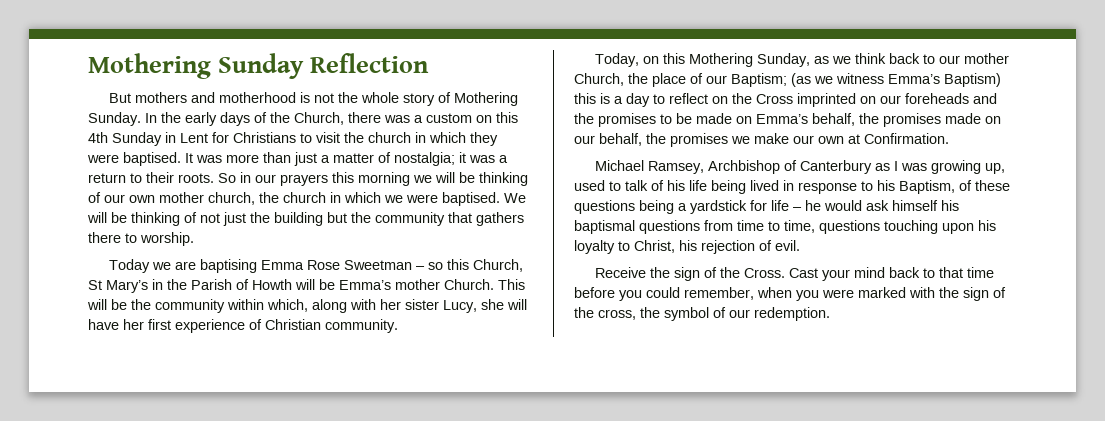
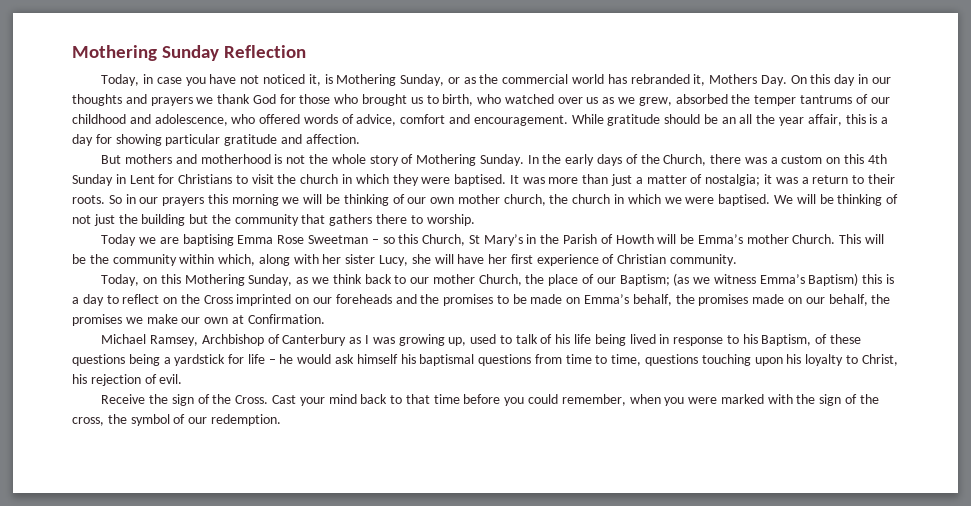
(429, 63) none -> [101,74,891,86] [72,94,890,106] [72,114,889,126] [72,134,360,146] // Today, in case you have not noticed it, is Mothering Sunday, or as the commercial world has rebranded it, Mothers Day. On this day in our thoughts and prayers we thank God for those who brought us to birth, who watched over us as we grew, absorbed the temper tantrums of our childhood and adolescence, who offered words of advice, comfort and encouragement. While gratitude should be an all the year affair, this is a day for showing particular gratitude and affection.

